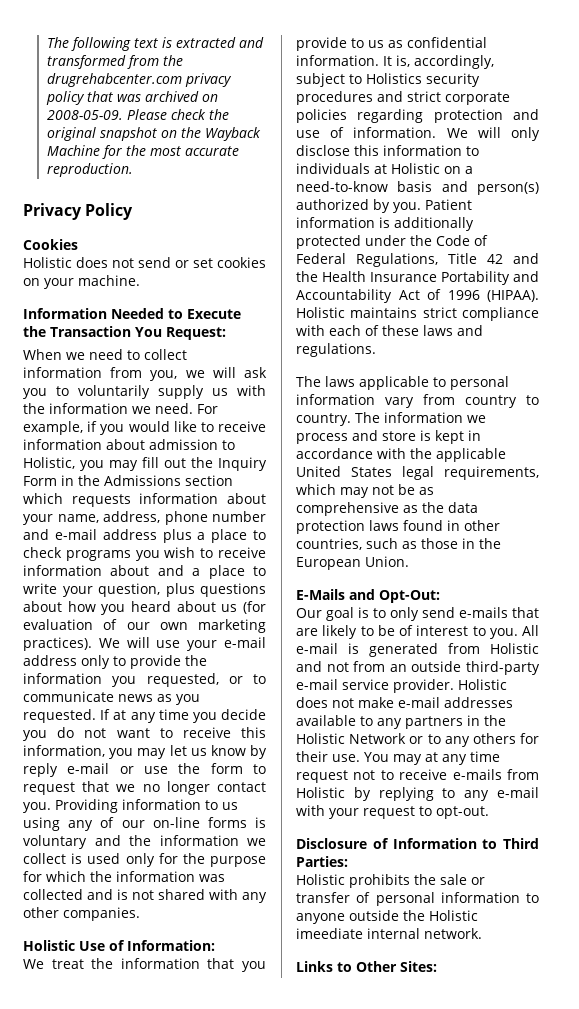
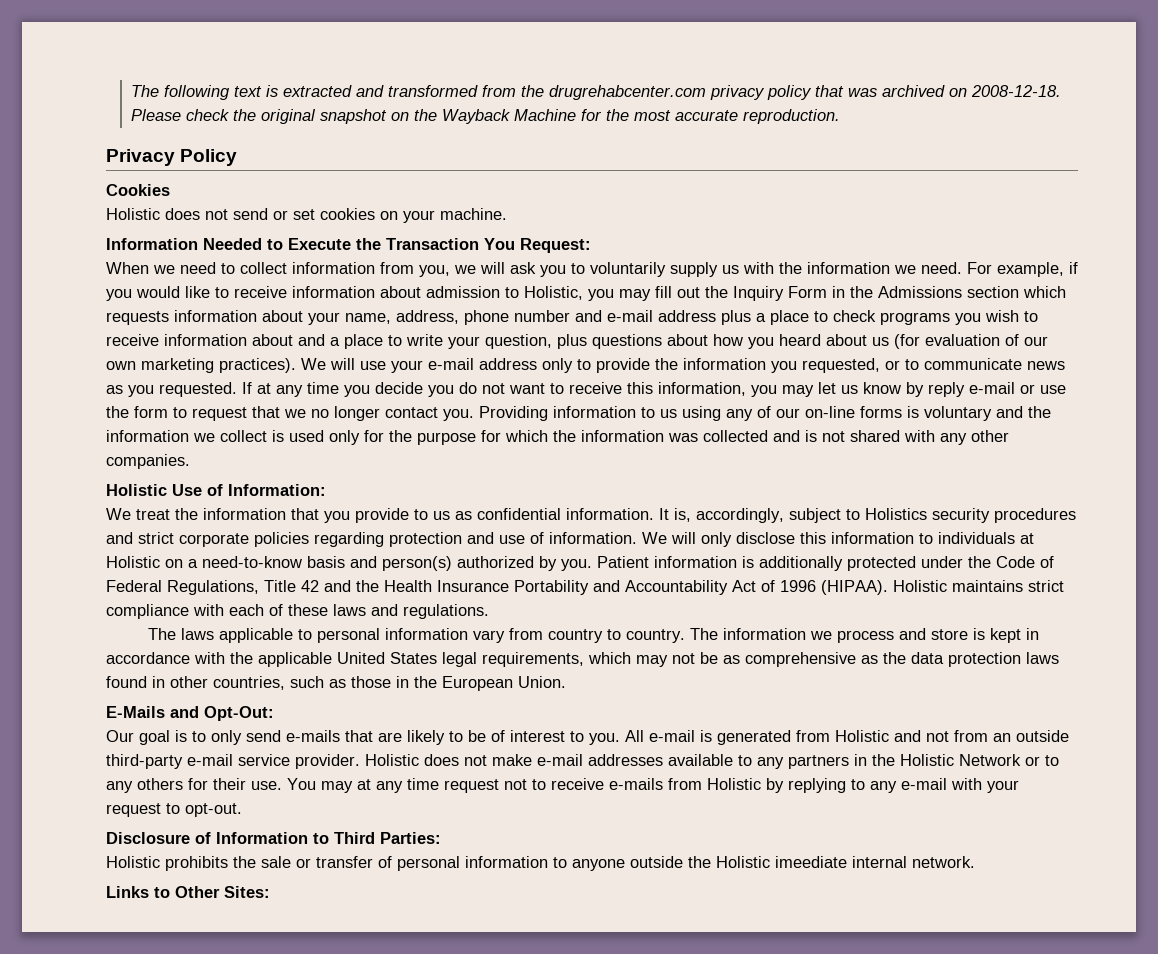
[47,110,124,120] 2008-05-09. -> [971,85,1062,97] 2008-12-18.

